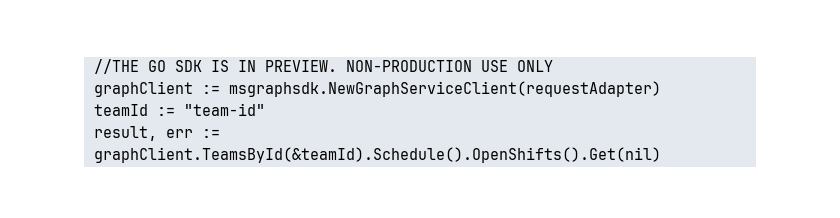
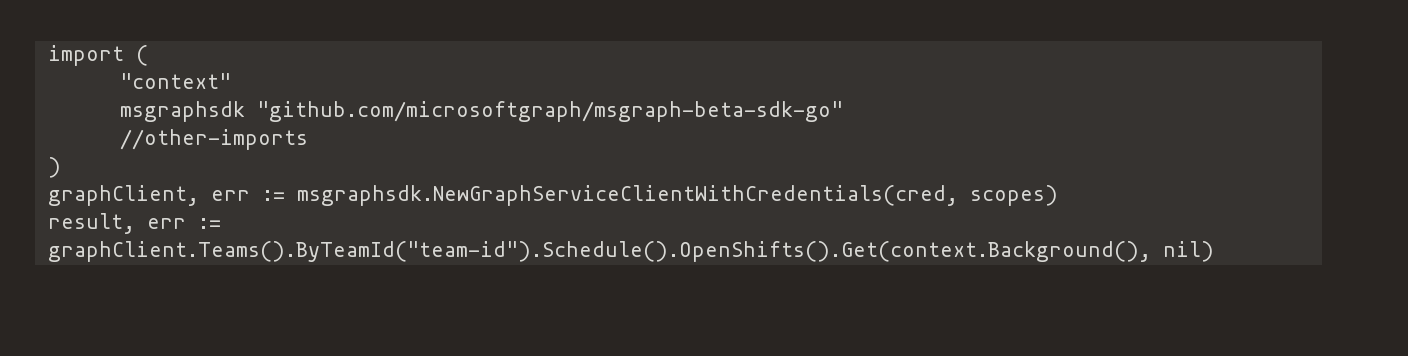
[94,59,554,74] [94,81,662,97] [94,103,266,116] //THE GO SDK IS IN PREVIEW. NON-PRODUCTION USE ONLY // graphClient := msgraphsdk.NewGraphServiceClient(requestAdapter) // teamId := "team-id" -> [47,45,148,66] [119,73,231,89] [119,101,843,122] [119,129,308,150] [47,157,61,178] [47,185,1058,206] import ( // "context" // msgraphsdk "github.com/microsoftgraph/msgraph-beta-sdk-go" // //other-imports // ) // graphClient, err := msgraphsdk.NewGraphServiceClientWithCredentials(cred, scopes)
[94,147,662,163] graphClient.TeamsById(&teamId).Schedule().OpenShifts().Get(nil) -> [47,241,1214,262] graphClient.Teams().ByTeamId("team-id").Schedule().OpenShifts().Get(context.Background(), nil)

